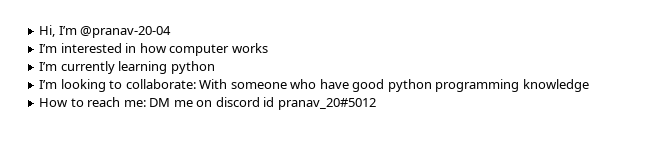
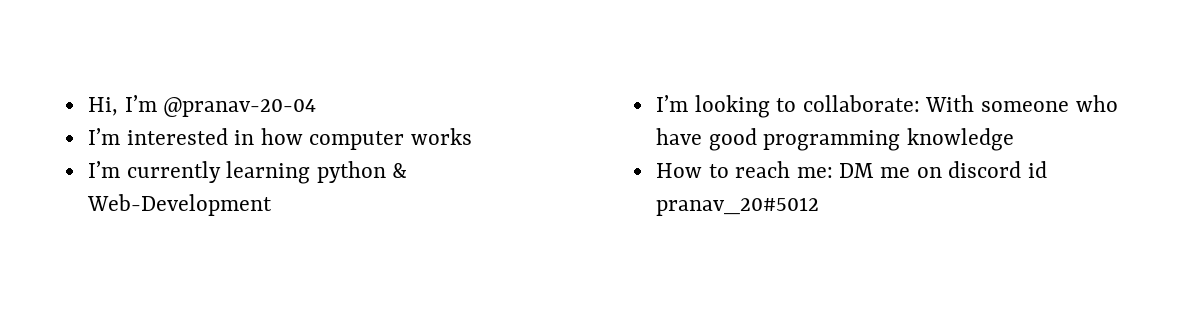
(215, 67) none -> [392,163,408,178] [86,194,272,216] & Web-Development
[387,79,432,92] python -> (757, 139) none

